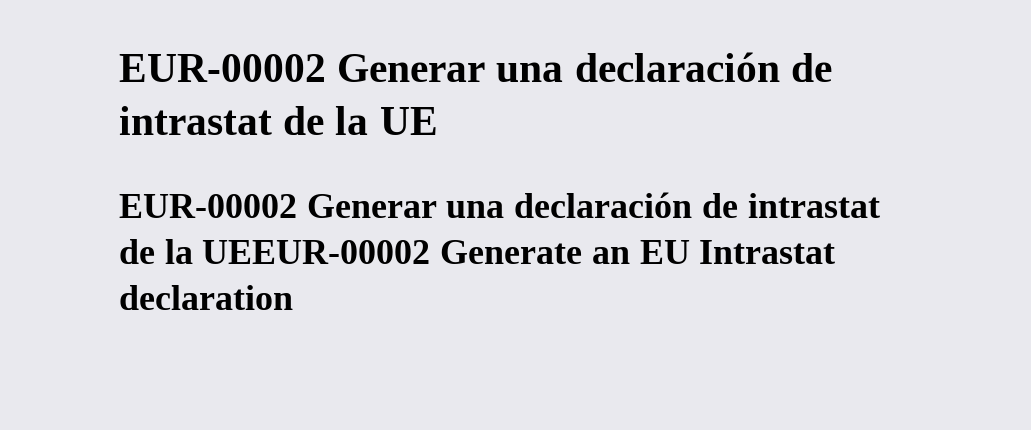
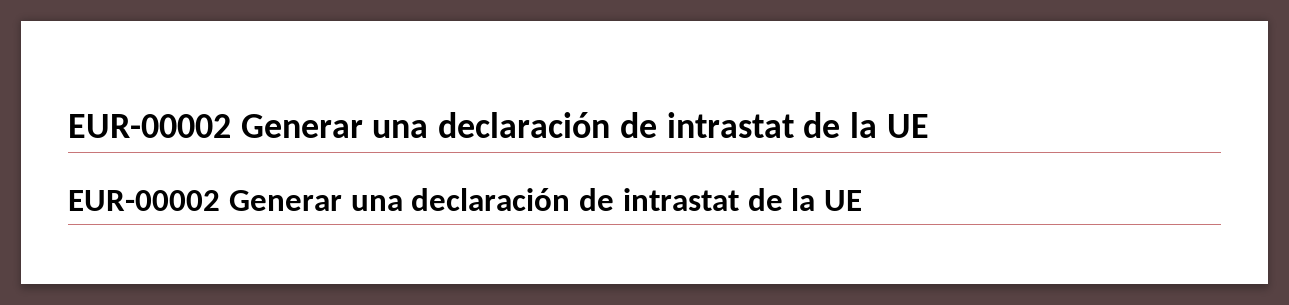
[202,240,836,264] [119,285,293,310] UEEUR-00002 Generate an EU Intrastat declaration -> [824,190,863,211] UE

